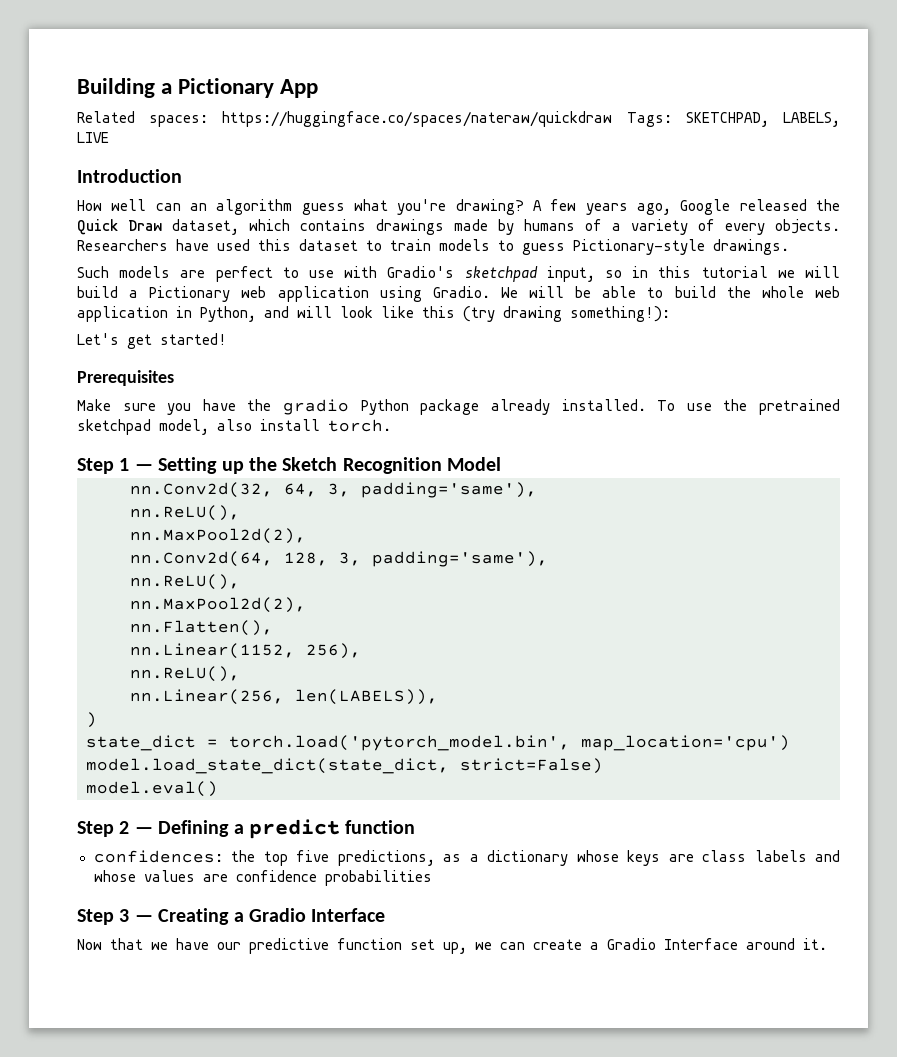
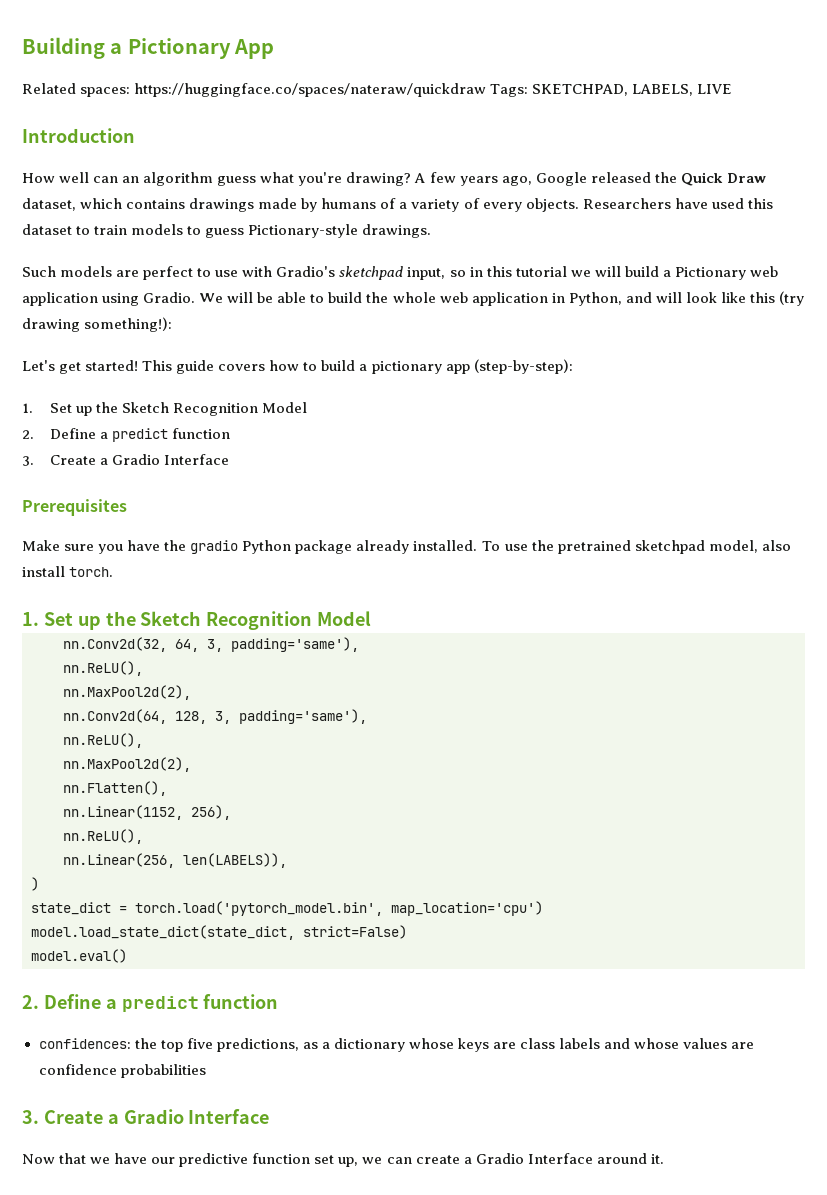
(227, 339) none -> [142,359,573,374] [22,402,307,416] [22,428,230,442] [22,454,229,466] This guide covers how to build a pictionary app (step-by-step): // 1. Set up the Sketch Recognition Model // 2. Define a predict function // 3. Create a Gradio Interface
[77,457,218,474] Step 1 — Setting -> [22,612,73,626] 1. Set
[77,820,230,837] Step 2 — Defining -> [22,994,101,1009] 2. Define
[77,908,230,925] Step 3 — Creating -> [22,1110,103,1124] 3. Create

